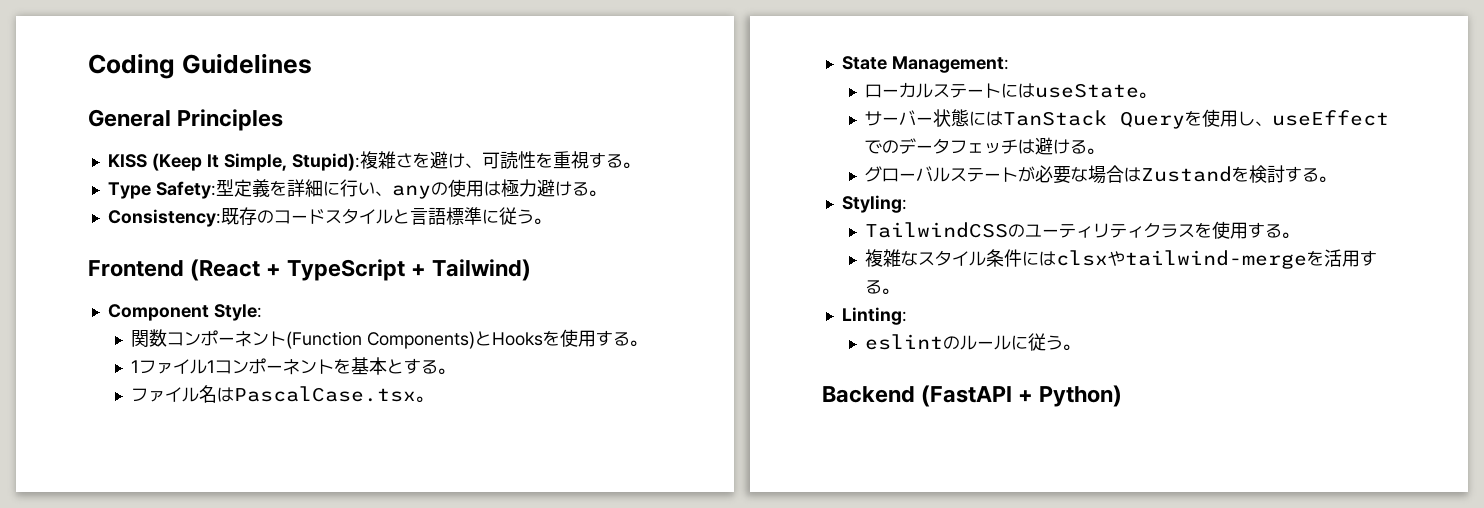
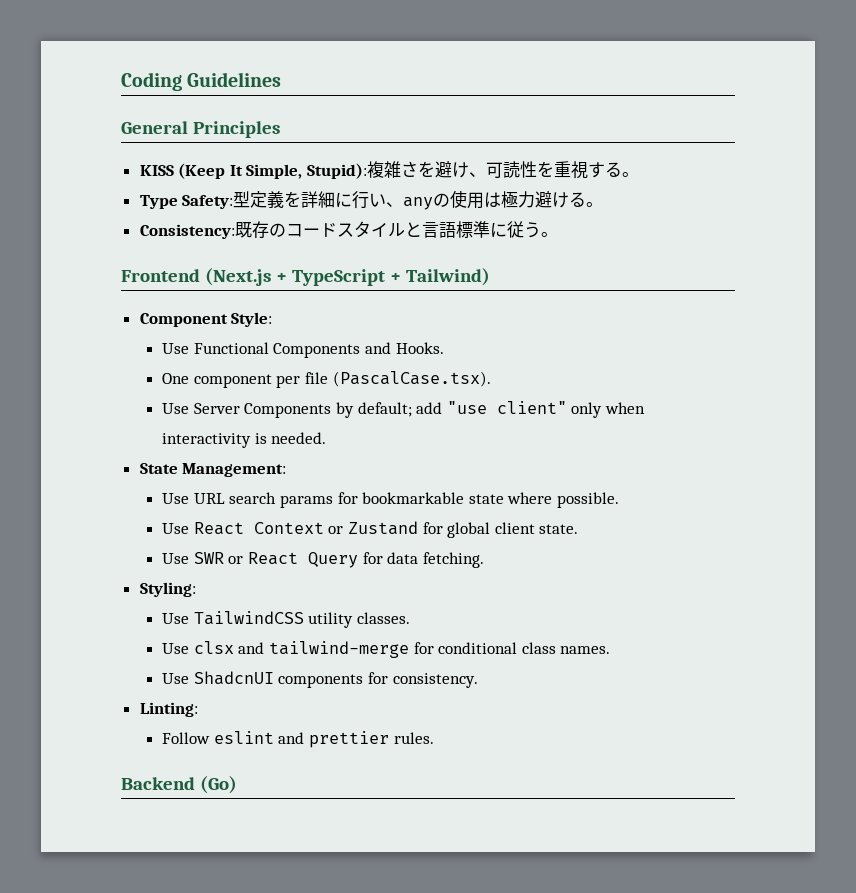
[190,259,261,281] (React -> [204,268,271,286] (Next.js
[130,329,647,349] [130,357,455,375] [130,385,433,403] [841,56,1009,73] [864,82,1156,99] [864,109,1389,129] [864,137,1104,155] [864,165,1336,184] [841,195,907,213] [864,221,1299,239] [864,249,1377,269] [864,280,899,295] [841,307,907,325] [864,333,1080,351] [822,385,1123,407] 関数コンポーネント(Function Components)とHooksを使用する。 // 1ファイル1コンポーネントを基本とする。 // ファイル名はPascalCase.tsx。 // State Management: // ローカルステートにはuseState。 // サーバー状態にはTanStack Queryを使用し、useEffectでのデータフェッチは避ける。 // グローバルステートが必要な場合はZustandを検討する。 // Styling: // TailwindCSSのユーティリティクラスを使用する。 // 複雑なスタイル条件にはclsxやtailwind-mergeを活用する。 // Linting: // eslintのルールに従う。 // Backend (FastAPI + Python) -> [162,342,444,358] [162,371,491,388] [162,401,645,418] [162,432,327,448] [139,463,287,477] [162,492,619,508] [162,521,579,538] [162,552,484,568] [139,582,196,597] [162,611,410,628] [162,641,611,658] [162,671,478,688] [139,702,198,717] [162,731,434,748] [121,776,237,794] Use Functional Components and Hooks. // One component per file (PascalCase.tsx). // Use Server Components by default; add "use client" only when interactivity is needed. // State Management: // Use URL search params for bookmarkable state where possible. // Use React Context or Zustand for global client state. // Use SWR or React Query for data fetching. // Styling: // Use TailwindCSS utility classes. // Use clsx and tailwind-merge for conditional class names. // Use ShadcnUI components for consistency. // Linting: // Follow eslint and prettier rules. // Backend (Go)

